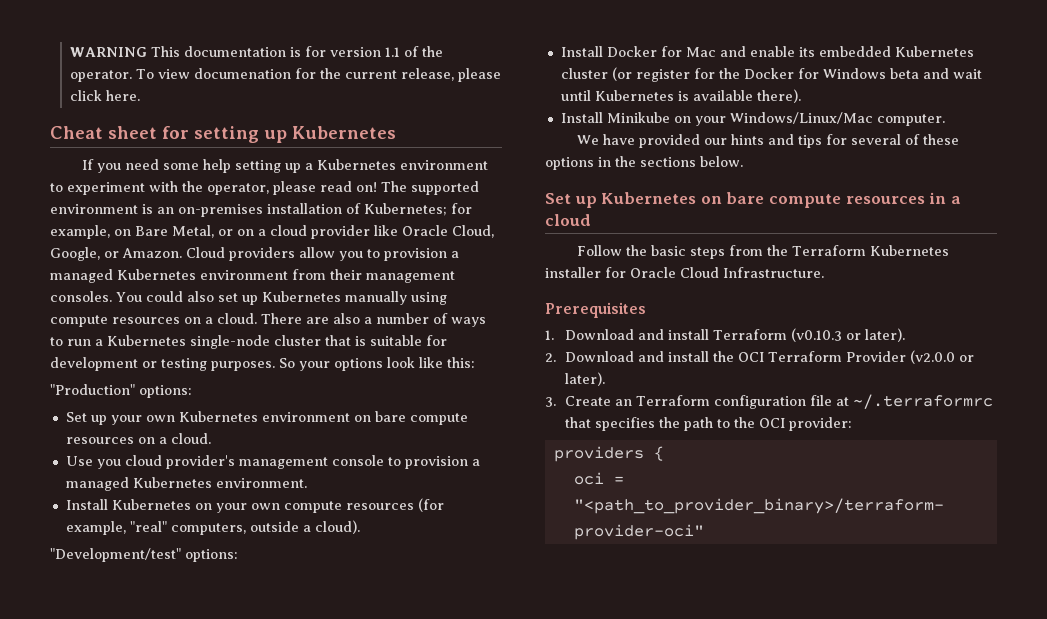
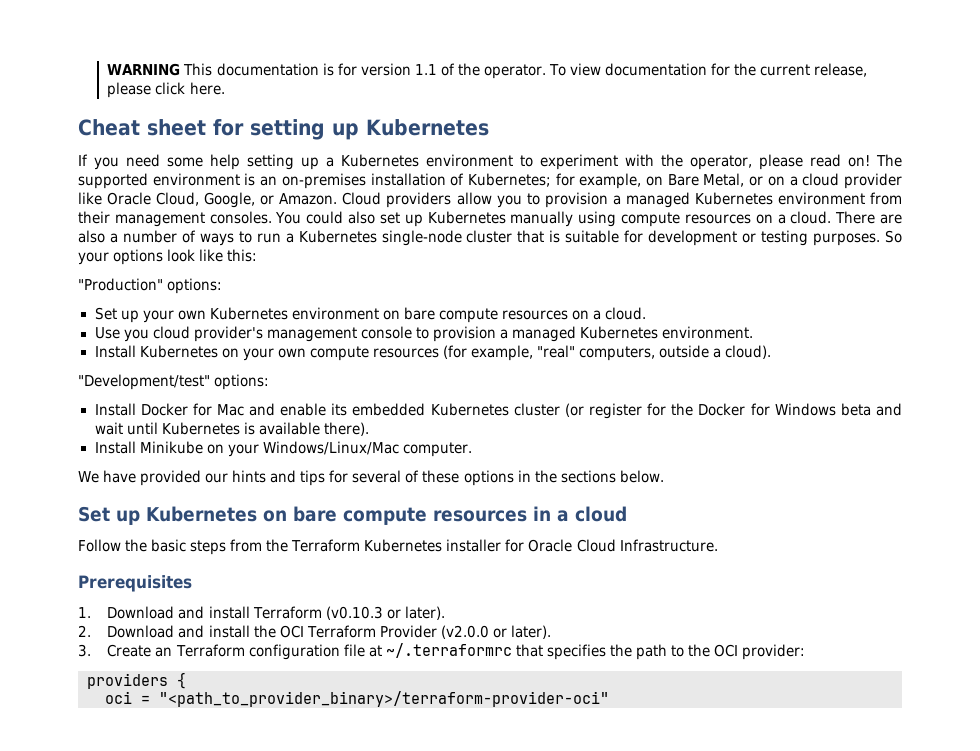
[194,68,292,79] documenation -> [604,63,707,76] documentation

